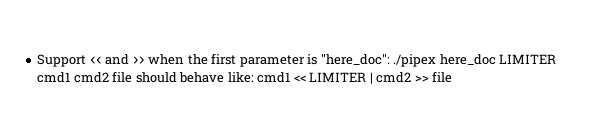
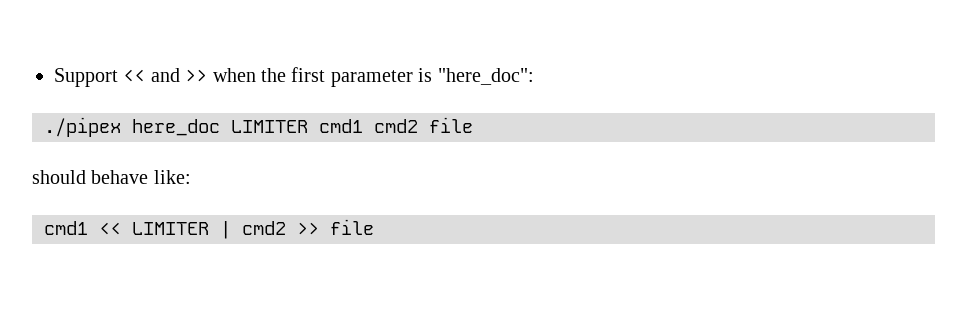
(390, 59) none -> (534, 76) //
(133, 77) none -> (473, 125) //
(254, 77) none -> (191, 177) //

